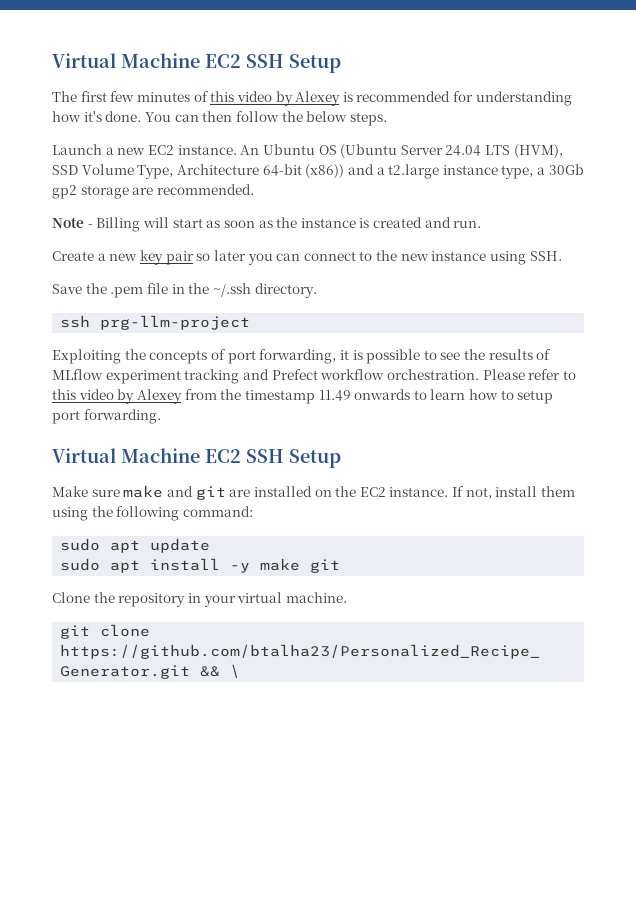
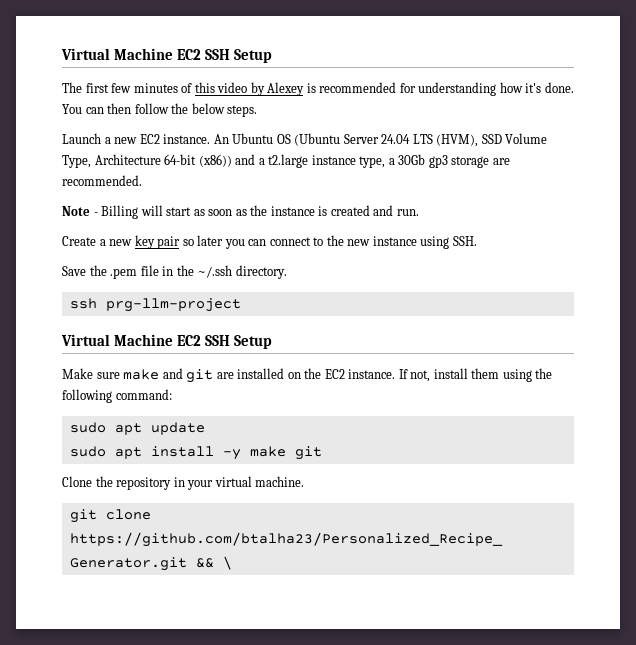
[52,185,77,199] gp2 -> [428,155,448,168] gp3
[52,349,552,364] [52,369,576,384] [52,389,554,404] [52,409,161,424] // Exploiting the concepts of port forwarding, it is possible to see the results of MLflow experiment tracking and Prefect workflow orchestration. Please refer to this video by Alexey from the timestamp 11.49 onwards to learn how to setup port forwarding. -> (241, 305) none

